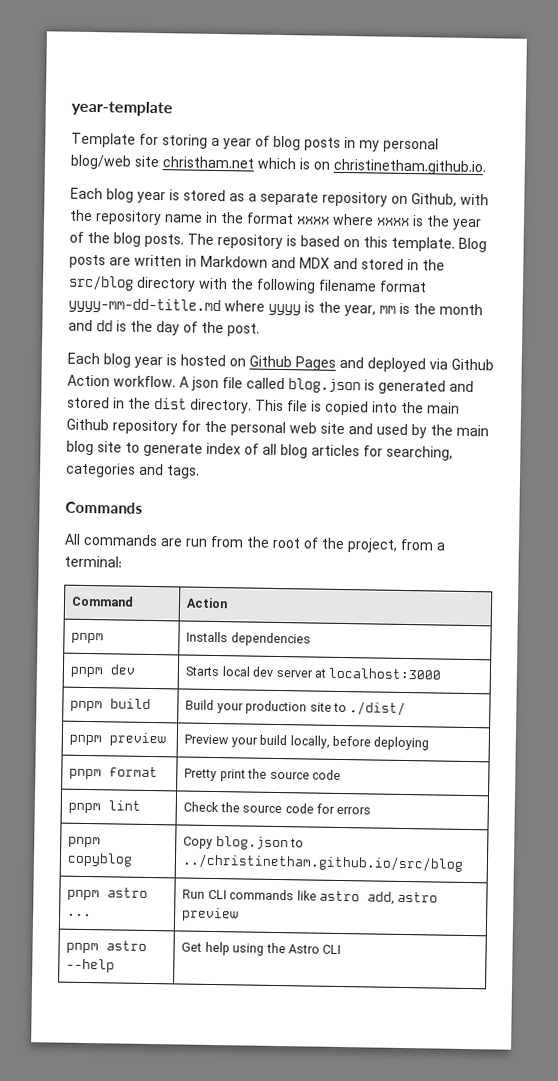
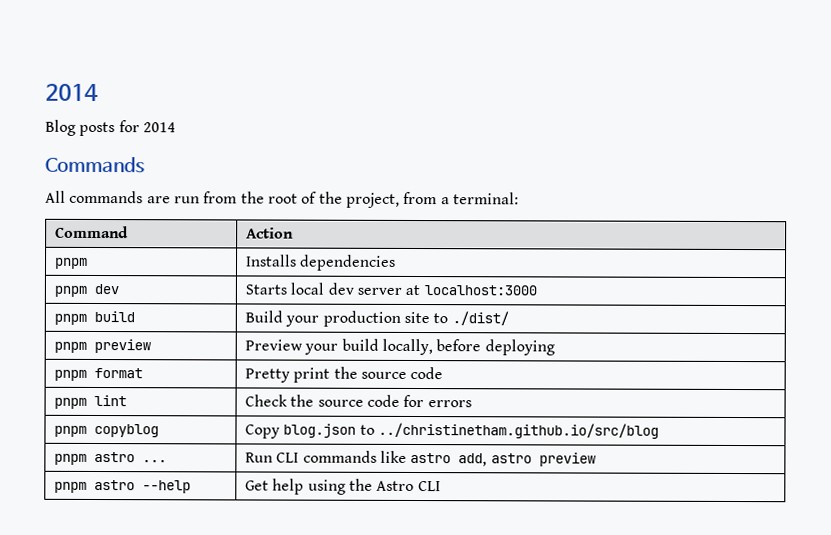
[71,100,173,117] [71,132,439,153] [70,154,486,176] [70,187,489,207] [69,209,482,231] [69,231,487,253] [69,254,445,271] [68,275,427,294] [68,297,483,317] [68,319,260,337] [67,352,494,373] [67,374,474,395] [67,396,460,416] [66,418,489,439] [66,440,453,461] [65,462,200,479] year-template // Template for storing a year of blog posts in my personal blog/web site christham.net which is on christinetham.github.io. // Each blog year is stored as a separate repository on Github, with the repository name in the format xxxx where xxxx is the year of the blog posts. The repository is based on this template. Blog posts are written in Markdown and MDX and stored in the src/blog directory with the following filename format yyyy-mm-dd-title.md where yyyy is the year, mm is the month and dd is the day of the post. // Each blog year is hosted on Github Pages and deployed via Github Action workflow. A json file called blog.json is generated and stored in the dist directory. This file is copied into the main Github repository for the personal web site and used by the main blog site to generate index of all blog articles for searching, categories and tags. -> [45,83,98,102] [45,119,176,137] 2014 // Blog posts for 2014

